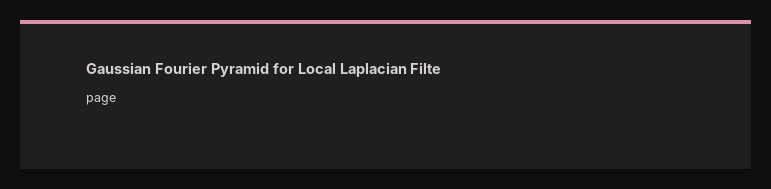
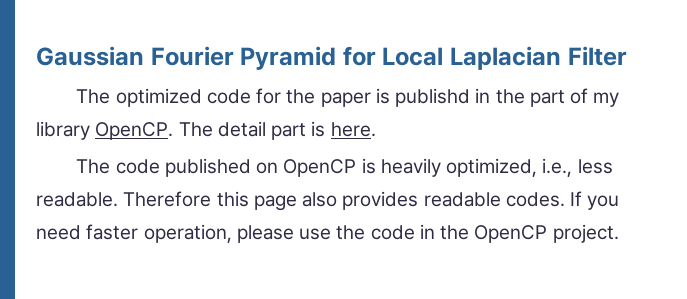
[410,62,442,74] [86,95,116,105] Filte // page -> [567,46,627,66] [76,88,620,107] [36,121,376,140] [76,158,613,177] [36,191,620,211] [36,224,619,243] Filter // The optimized code for the paper is publishd in the part of my library OpenCP. The detail part is here. // The code published on OpenCP is heavily optimized, i.e., less readable. Therefore this page also provides readable codes. If you need faster operation, please use the code in the OpenCP project.

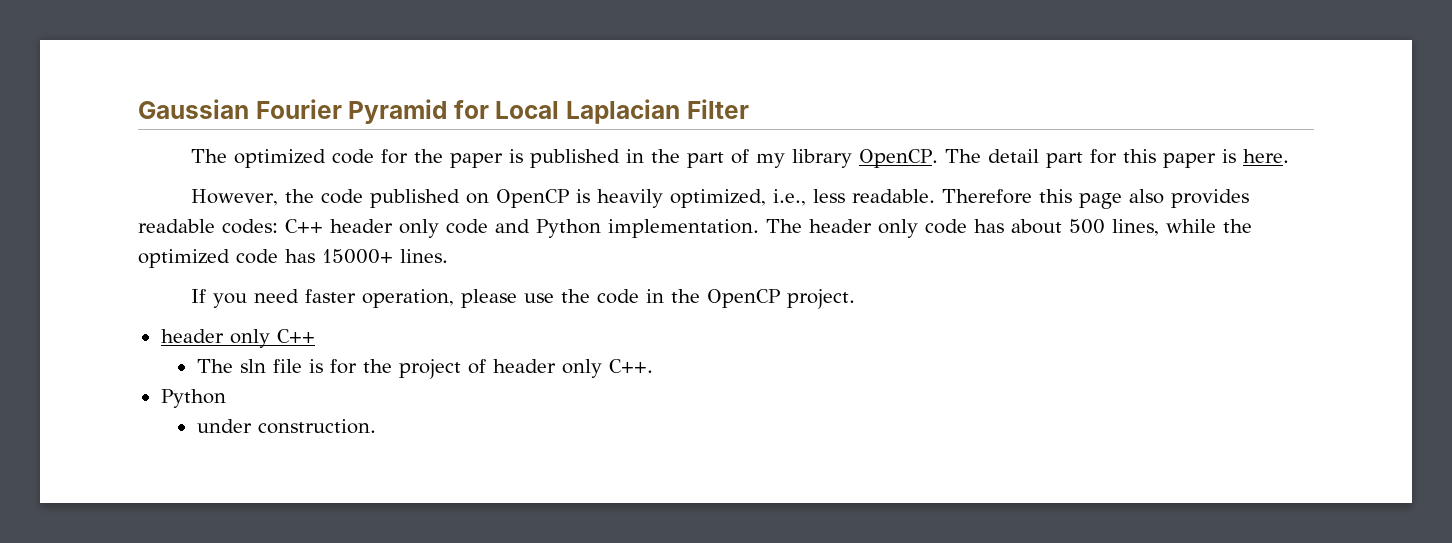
[395,88,471,107] publishd -> [529,149,620,168] published
(307, 131) none -> [1089,149,1216,168] for this paper
[76,159,111,174] The -> [190,189,314,206] However, the
[505,192,565,207] codes. -> [222,219,1252,238] [138,249,448,268] codes: C++ header only code and Python implementation. The header only code has about 500 lines, while the optimized code has 15000+ lines. //
(619, 233) none -> [160,329,315,348] [196,359,653,379] [160,389,226,408] [196,419,376,434] // header only C++ // The sln file is for the project of header only C++. // Python // under construction.

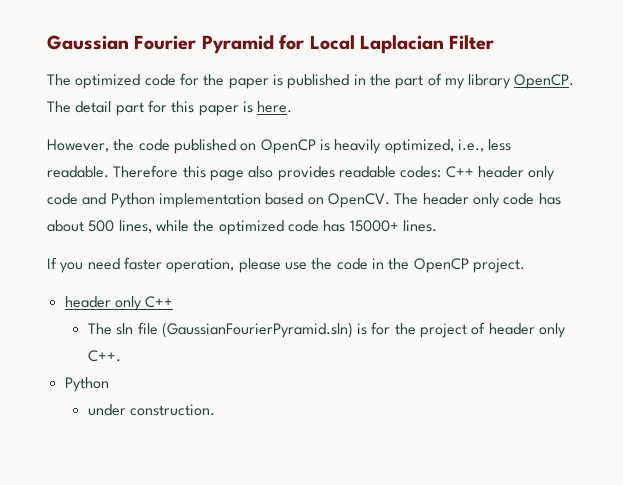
[608,219,759,238] implementation. -> [158,193,390,208] implementation based on OpenCV.
(302, 366) none -> [161,322,353,338] (GaussianFourierPyramid.sln)

